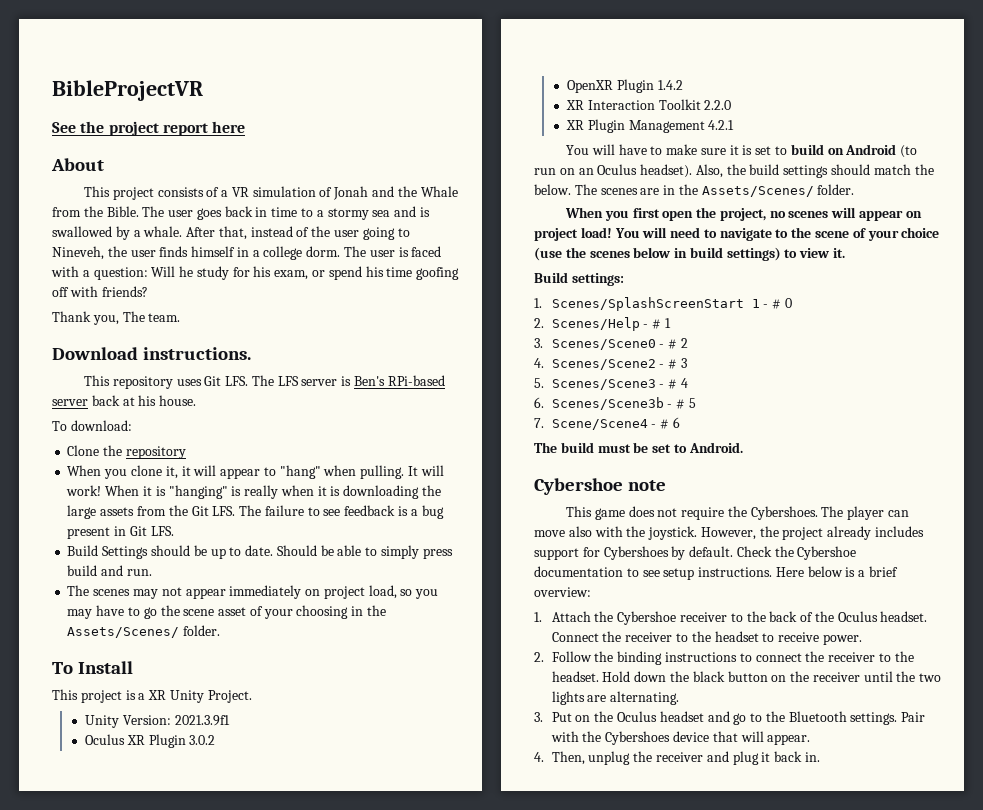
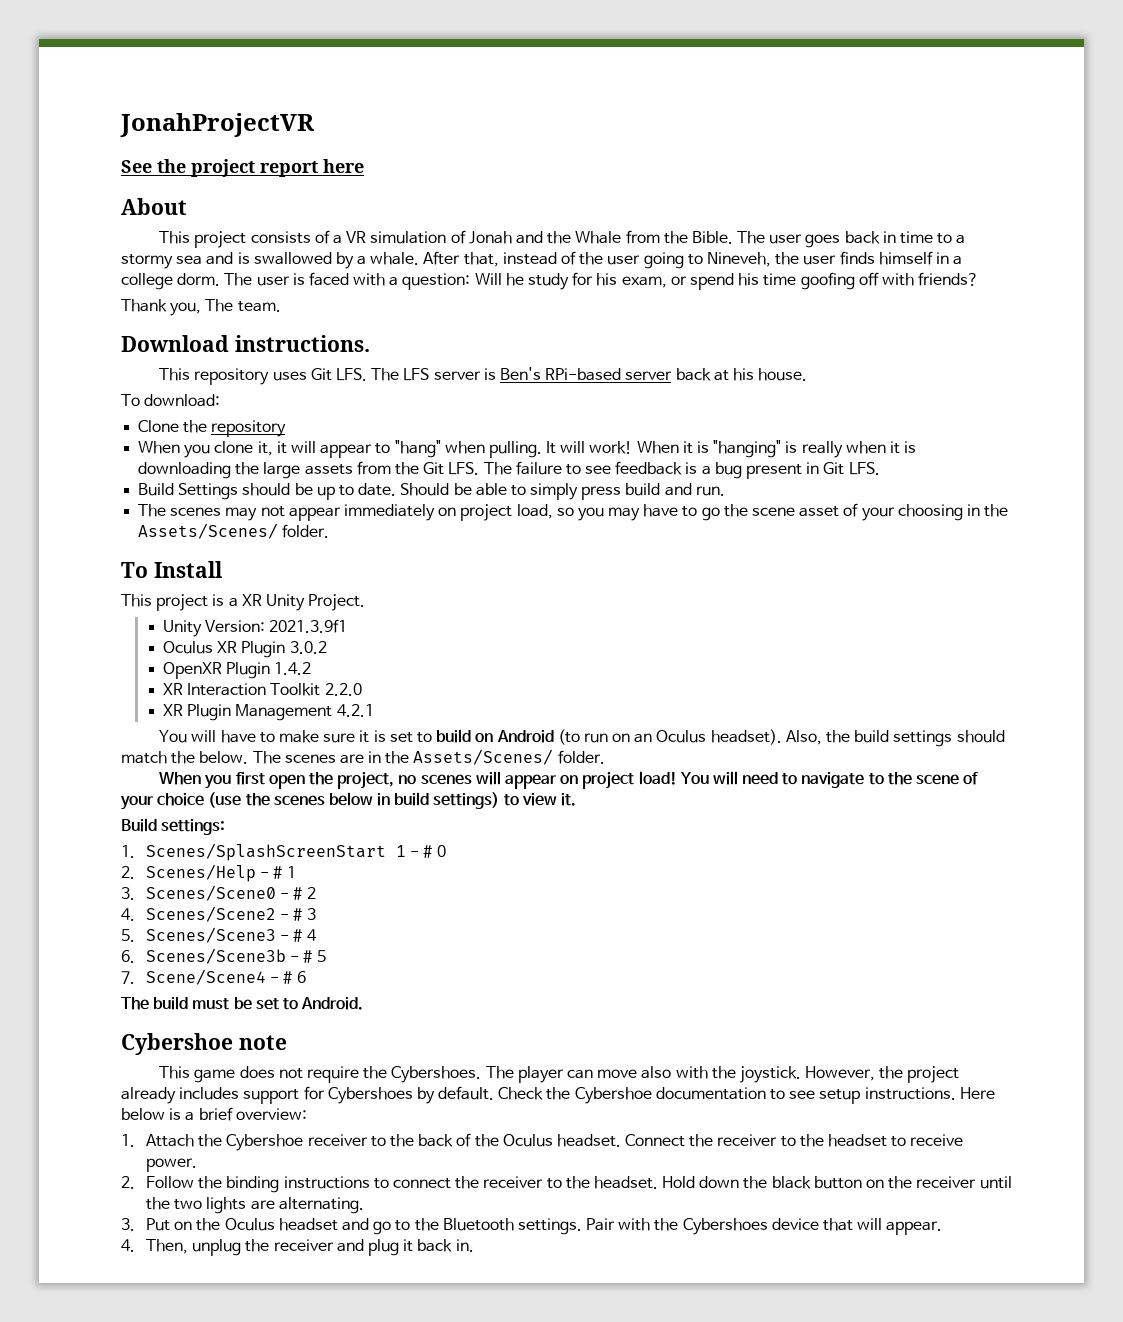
[52,80,203,101] BibleProjectVR -> [120,113,315,137] JonahProjectVR

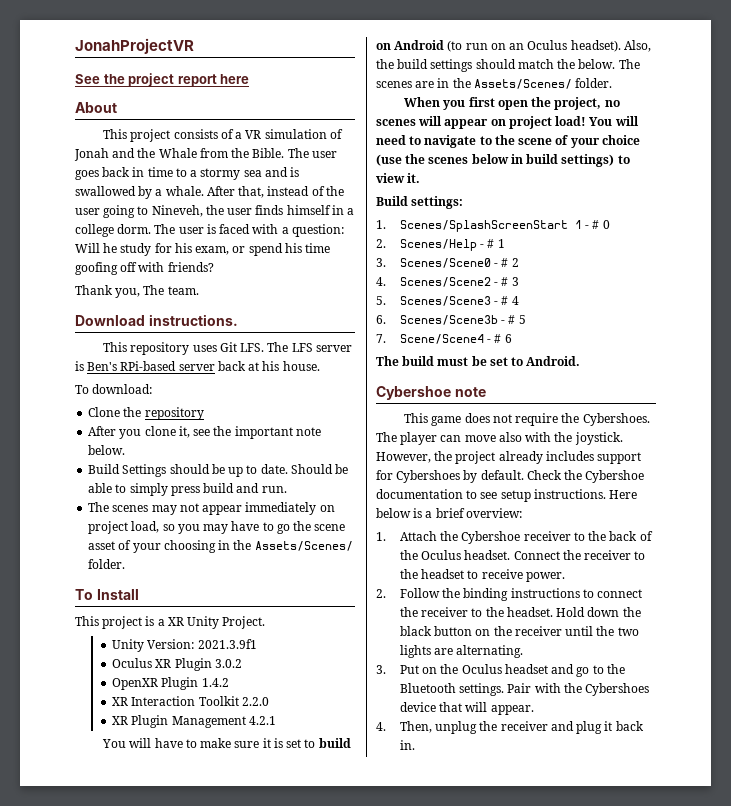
[138,441,181,454] When -> [88,426,117,436] After
[276,440,917,458] [138,461,880,479] it will appear to "hang" when pulling. It will work! When it is "hanging" is really when it is downloading the large assets from the Git LFS. The failure to see feedback is a bug present in Git LFS. -> [193,426,321,439] [88,445,126,455] see the important note below.

